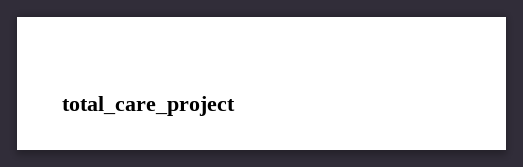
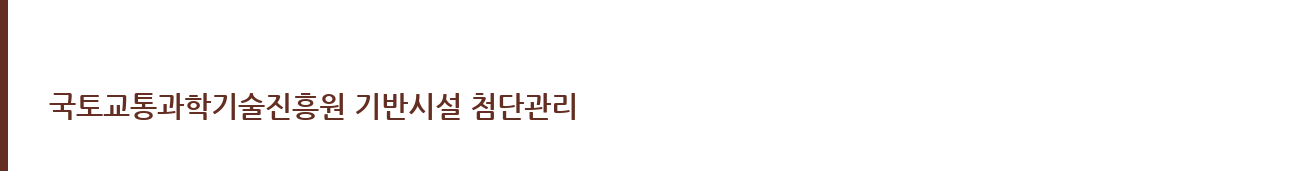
[62,96,235,116] total_care_project -> [49,93,578,120] 국토교통과학기술진흥원 기반시설 첨단관리

